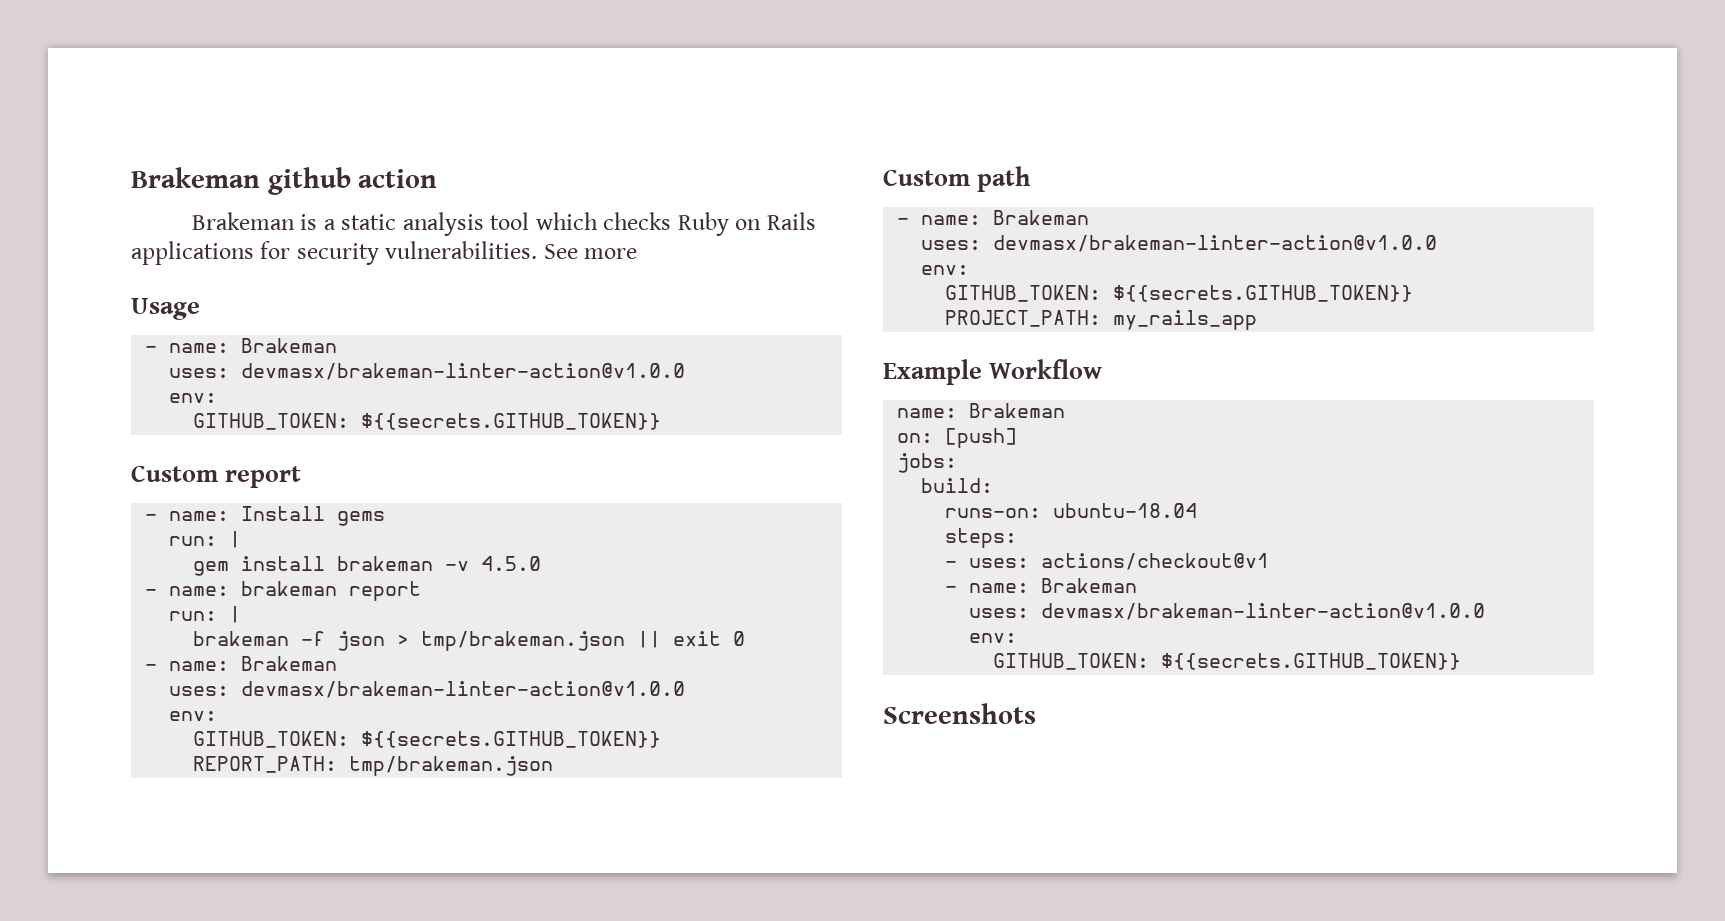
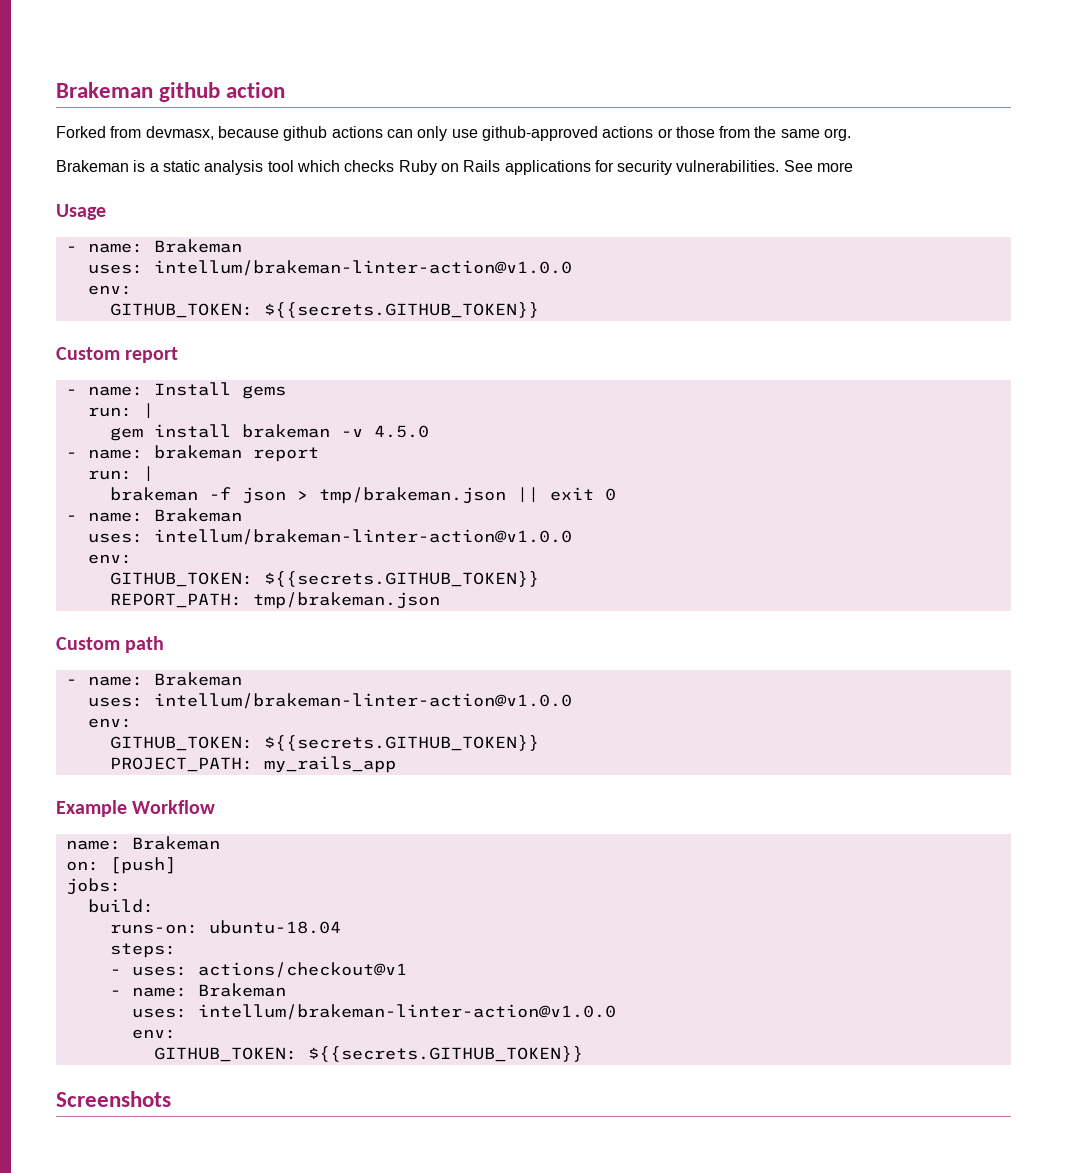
(438, 178) none -> [56,126,852,141] // Forked from devmasx, because github actions can only use github-approved actions or those from the same org.
[241,363,686,380] devmasx/brakeman-linter-action@v1.0.0 -> [153,260,572,276] intellum/brakeman-linter-action@v1.0.0
[241,681,686,698] devmasx/brakeman-linter-action@v1.0.0 -> [153,529,572,545] intellum/brakeman-linter-action@v1.0.0
[993,235,1438,252] devmasx/brakeman-linter-action@v1.0.0 -> [153,693,572,709] intellum/brakeman-linter-action@v1.0.0
[1041,603,1486,620] devmasx/brakeman-linter-action@v1.0.0 -> [197,1004,616,1020] intellum/brakeman-linter-action@v1.0.0

